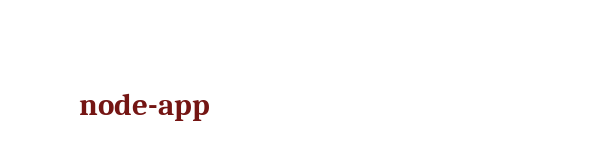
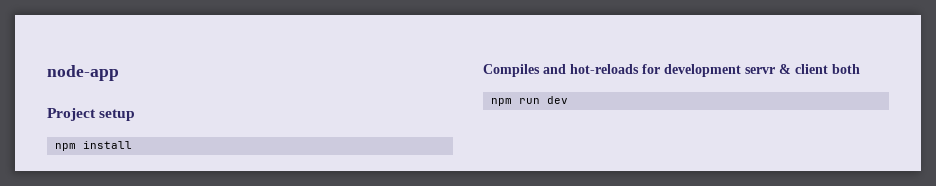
(210, 107) none -> [47,108,136,121] [54,141,132,151] [483,64,860,77] [490,96,568,106] // Project setup // npm install // Compiles and hot-reloads for development servr & client both // npm run dev

